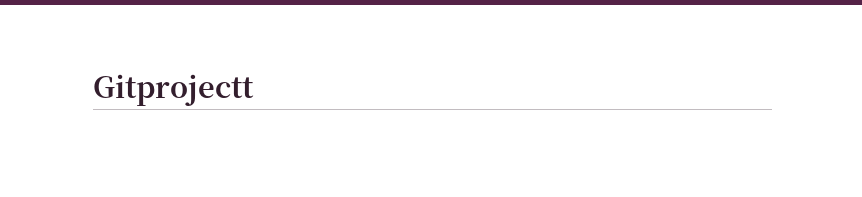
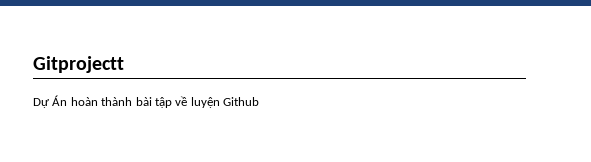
(254, 90) none -> [33,95,259,108] // Dự Án hoàn thành bài tập về luyện Github

